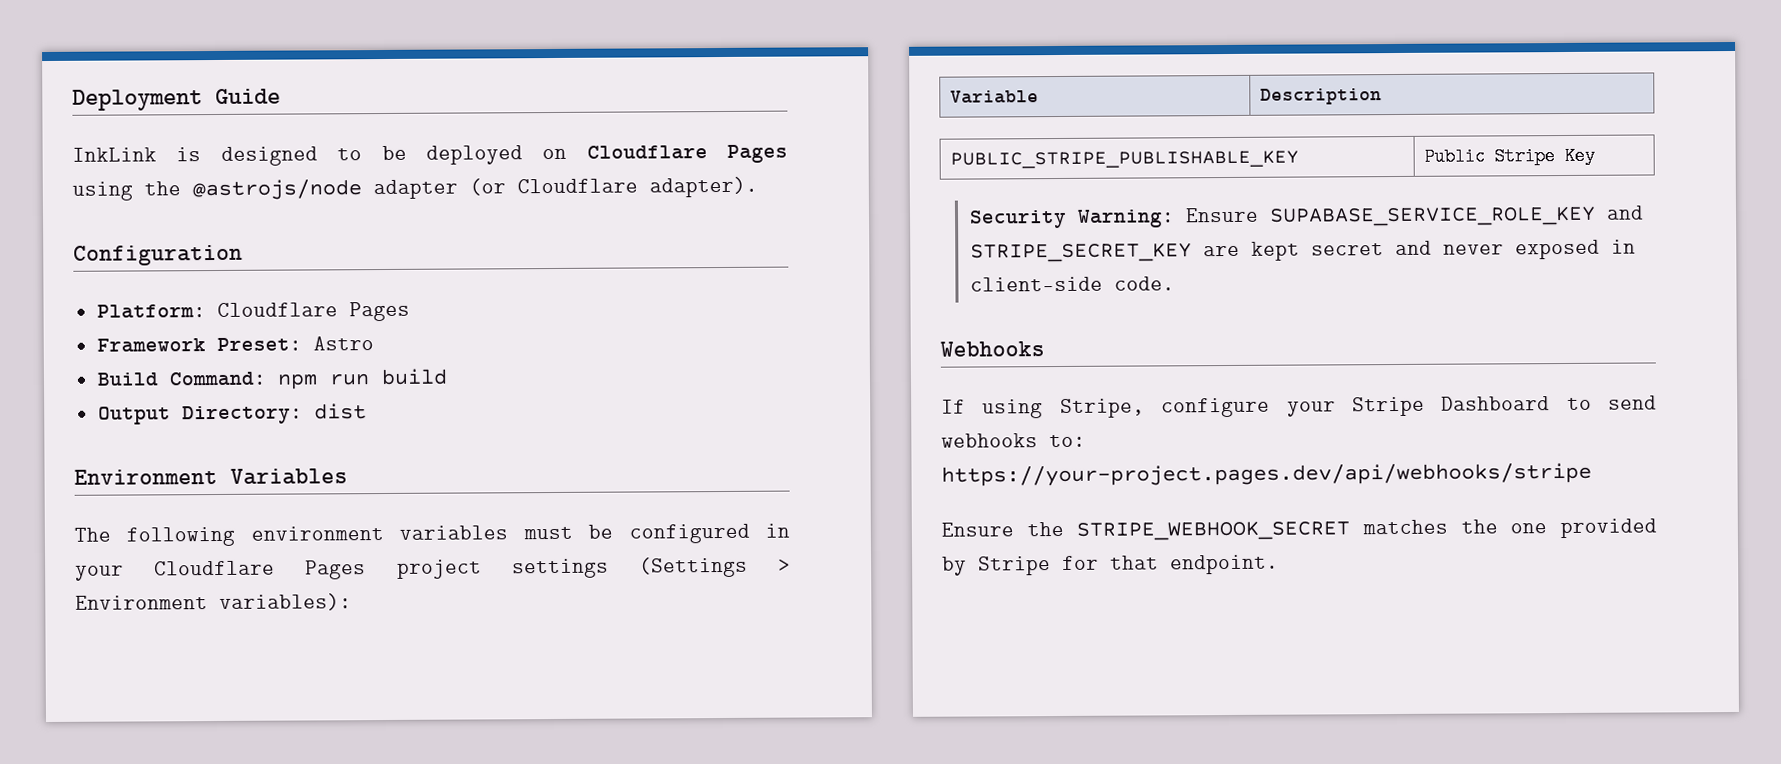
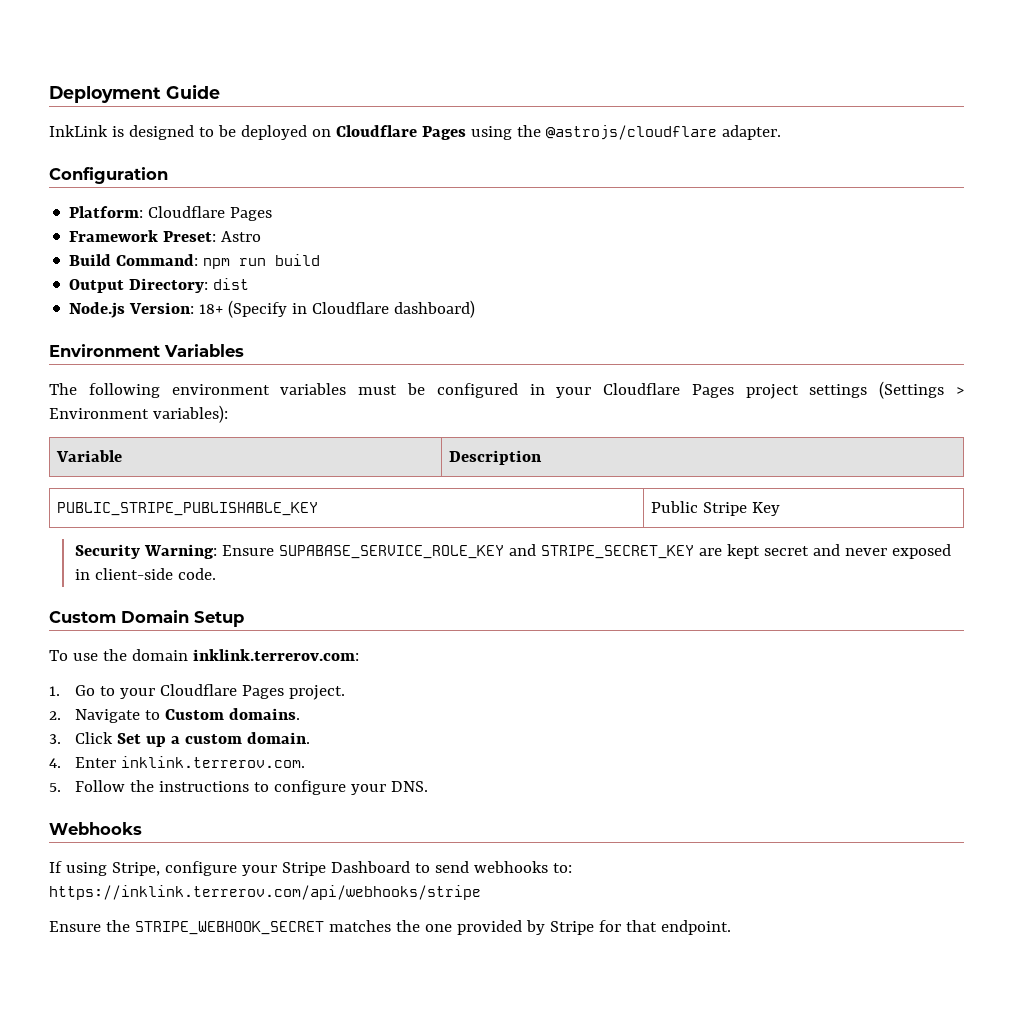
[192,176,758,201] @astrojs/node adapter (or Cloudflare adapter). -> [545,125,781,140] @astrojs/cloudflare adapter.
(367, 411) none -> [69,300,476,318] // Node.js Version: 18+ (Specify in Cloudflare dashboard)
(1176, 283) none -> [49,610,244,627] [49,649,359,661] [49,684,345,700] [49,708,300,723] [49,732,310,747] [49,756,305,768] [49,780,428,795] // Custom Domain Setup // To use the domain inklink.terrerov.com: // 1. Go to your Cloudflare Pages project. // 2. Navigate to Custom domains. // 3. Click Set up a custom domain. // 4. Enter inklink.terrerov.com. // 5. Follow the instructions to configure your DNS.
[941,462,1592,487] https://your-project.pages.dev/api/webhooks/stripe -> [49,885,481,900] https://inklink.terrerov.com/api/webhooks/stripe

